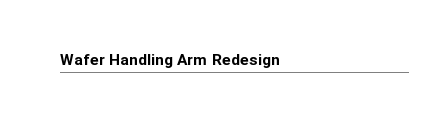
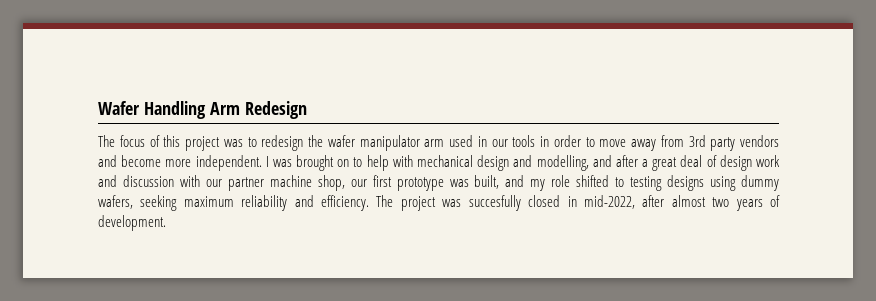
(280, 61) none -> [98,135,779,151] [98,155,780,171] [98,175,780,191] [98,195,780,211] [98,215,166,231] // The focus of this project was to redesign the wafer manipulator arm used in our tools in order to move away from 3rd party vendors and become more independent. I was brought on to help with mechanical design and modelling, and after a great deal of design work and discussion with our partner machine shop, our first prototype was built, and my role shifted to testing designs using dummy wafers, seeking maximum reliability and efficiency. The project was succesfully closed in mid-2022, after almost two years of development.

